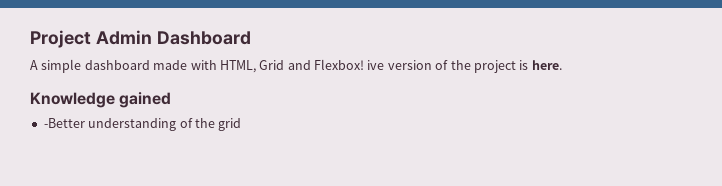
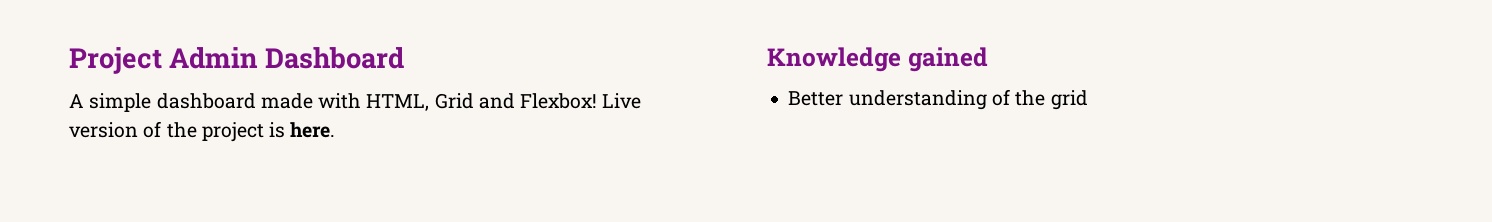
[367,60,385,70] ive -> [602,93,642,109] Live
[43,118,85,128] -Better -> [788,91,844,106] Better

